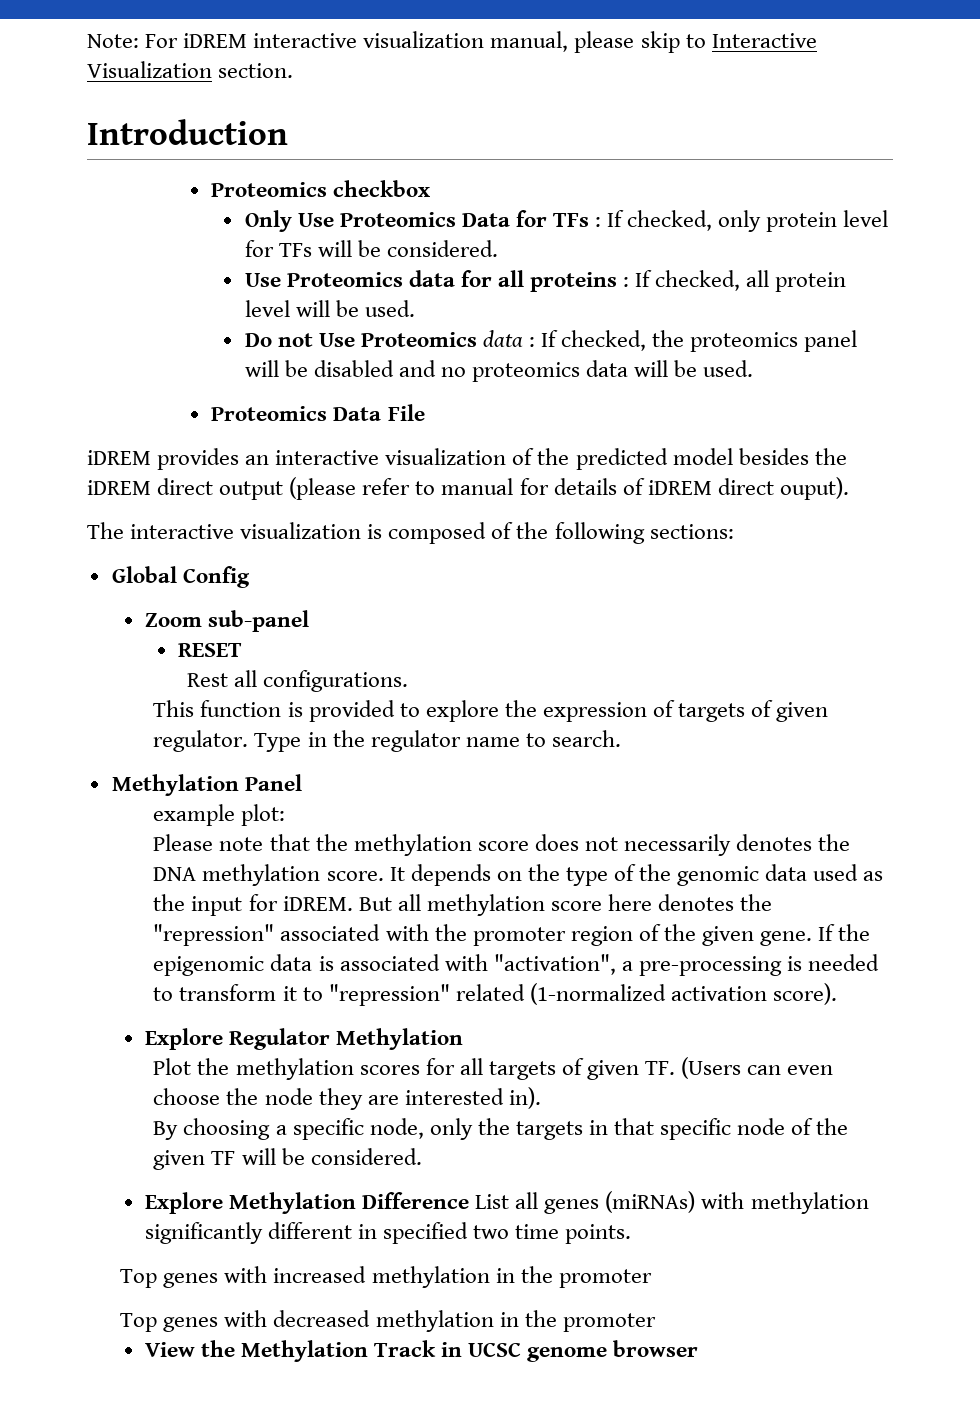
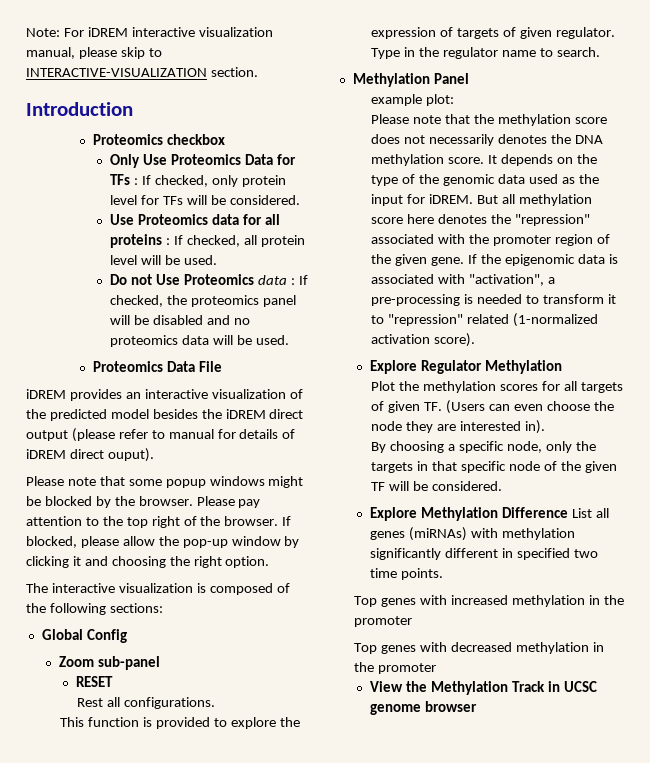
[711,33,817,48] [87,61,212,78] Interactive Visualization -> [26,68,207,77] INTERACTIVE-VISUALIZATION
(849, 488) none -> [26,476,304,488] [26,496,261,508] [26,516,292,528] [26,536,300,548] [26,556,270,568] // Please note that some popup windows might be blocked by the browser. Please pay attention to the top right of the browser. If blocked, please allow the pop-up window by clicking it and choosing the right option.

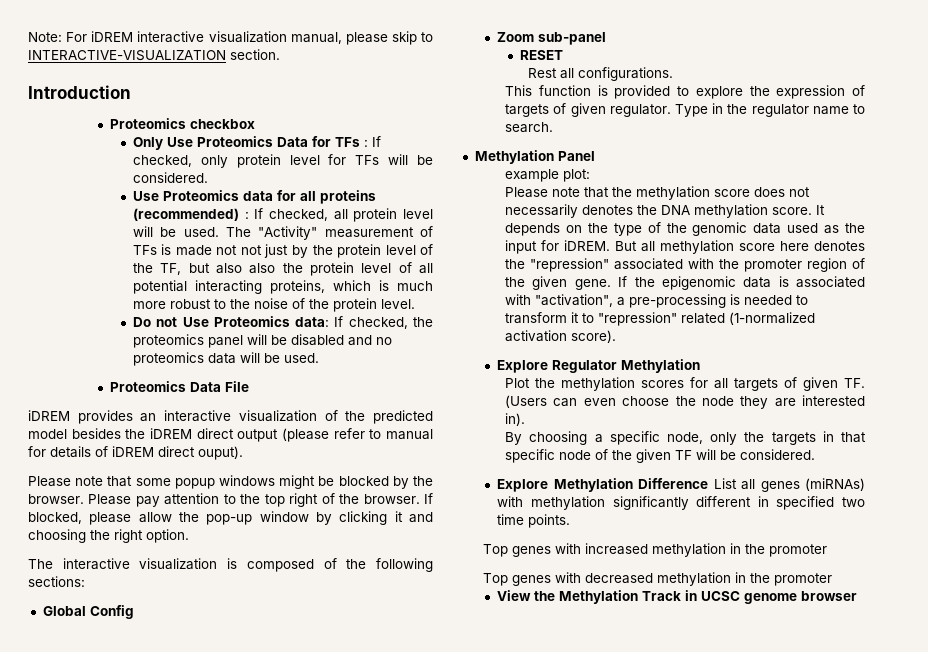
(163, 241) none -> [132,208,239,221] (recommended)
(218, 260) none -> [225,226,434,240] [132,244,433,258] [132,262,433,276] [132,280,434,294] [132,298,415,312] The "Activity" measurement of TFs is made not not just by the protein level of the TF, but also also the protein level of all potential interacting proteins, which is much more robust to the noise of the protein level.
[258,275,296,285] data : -> [295,317,330,327] data:

